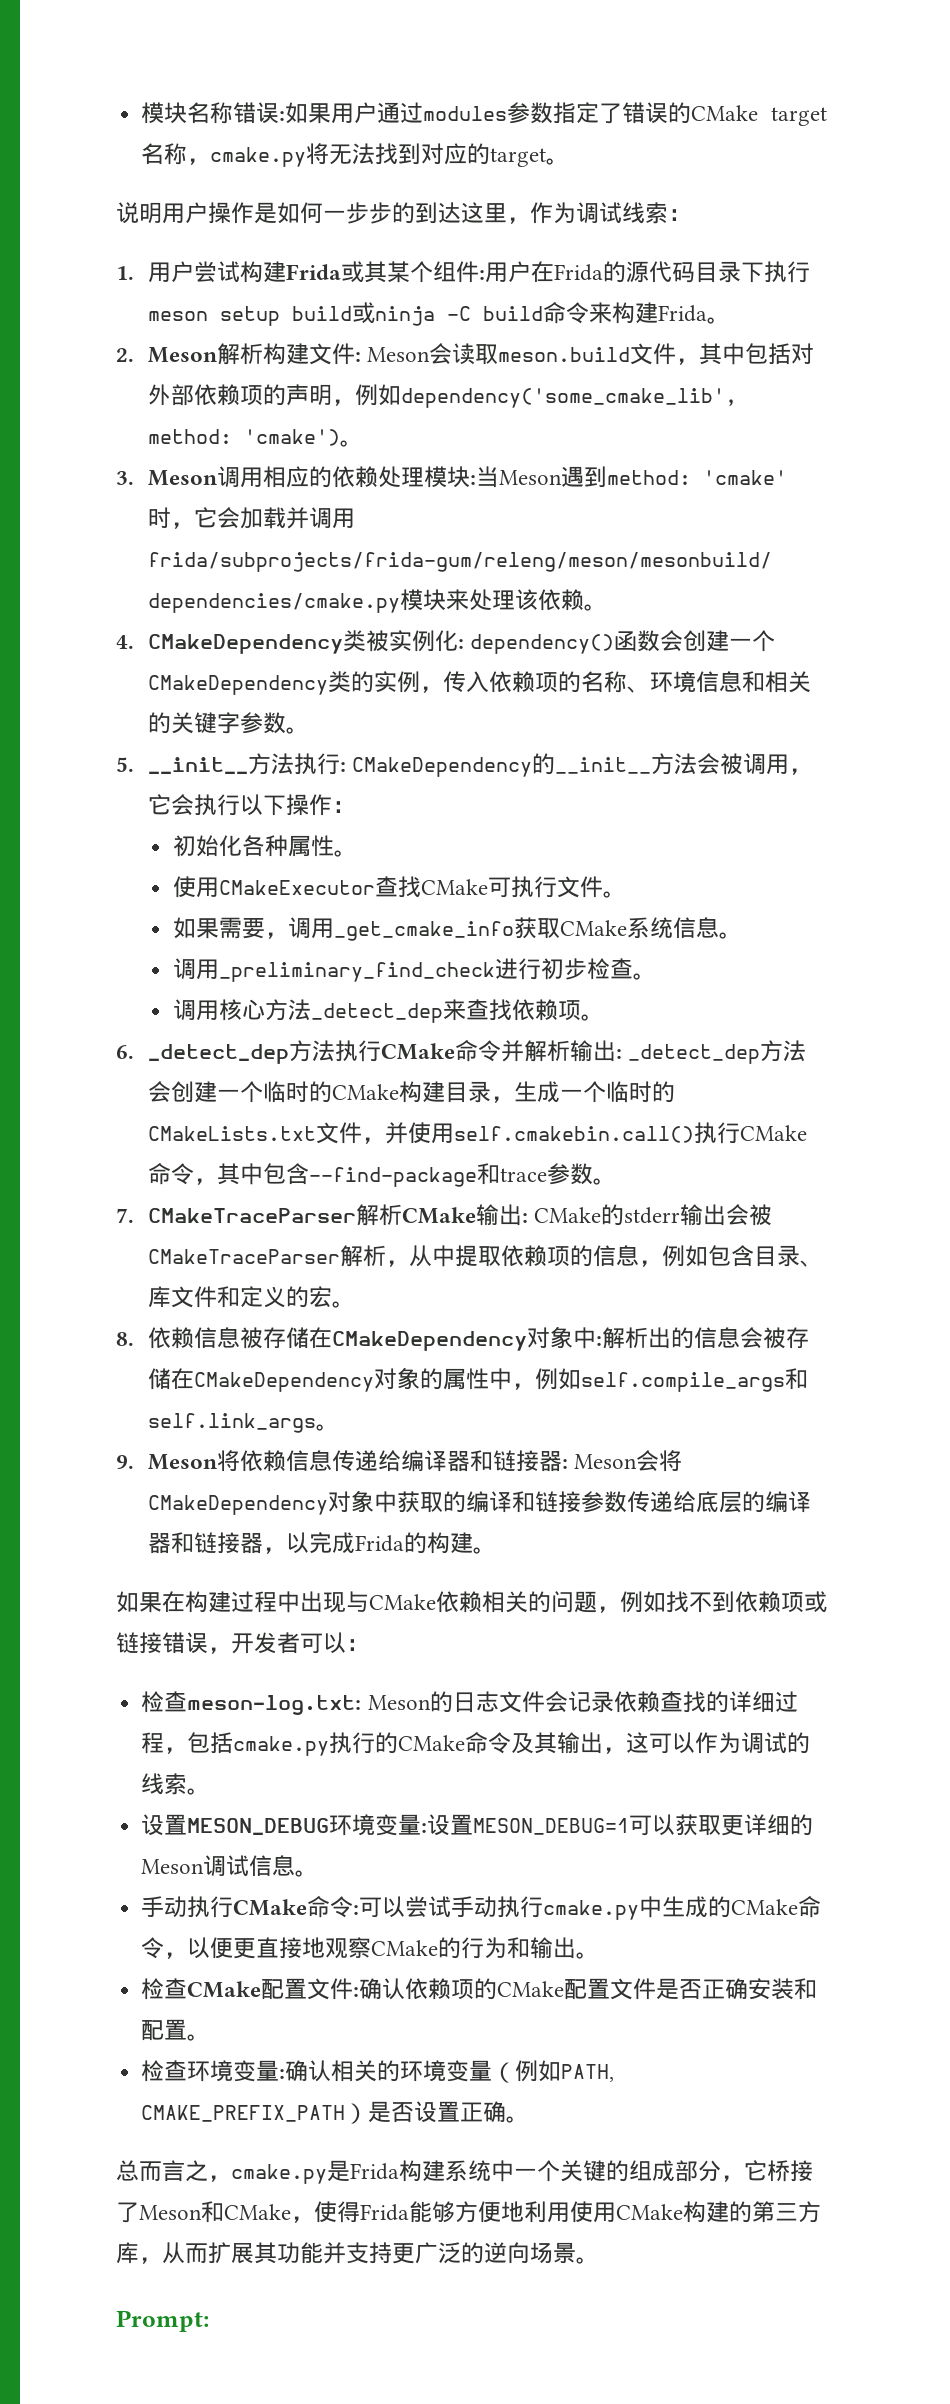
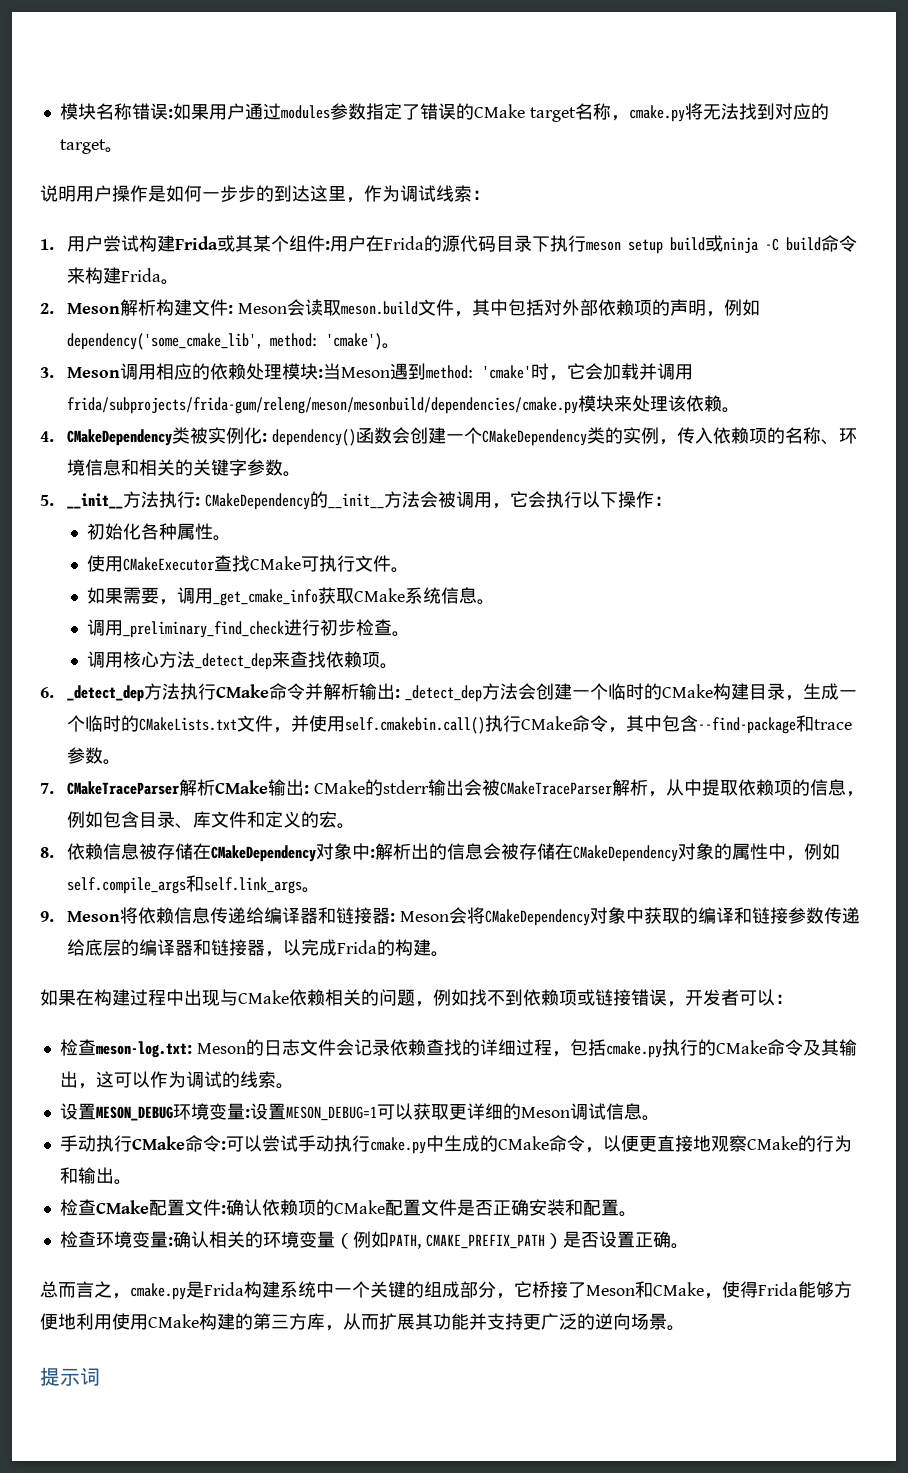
[116,2310,209,2332] Prompt: -> [40,1367,100,1386] 提示词

